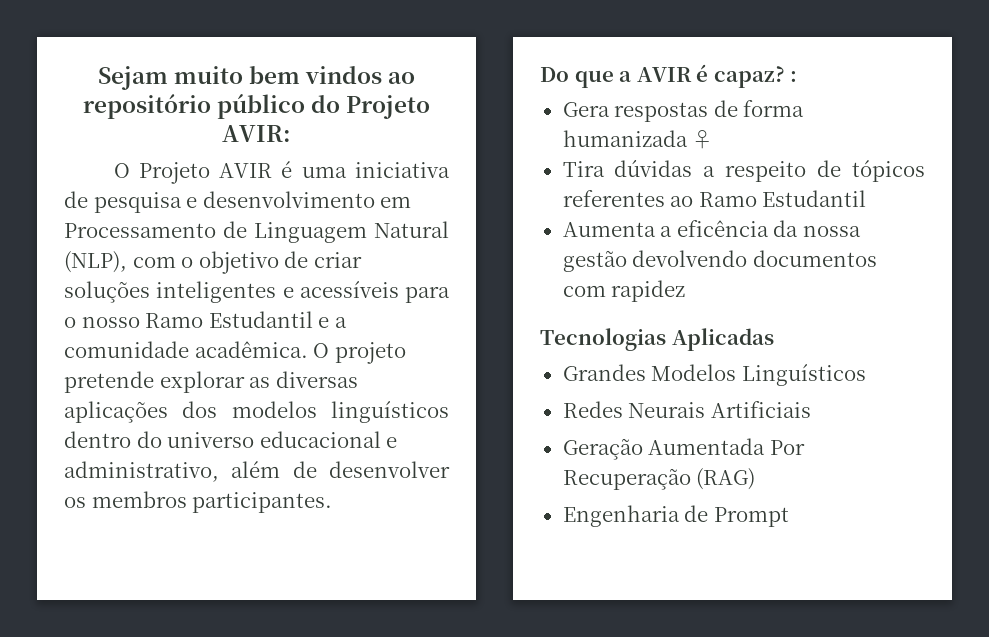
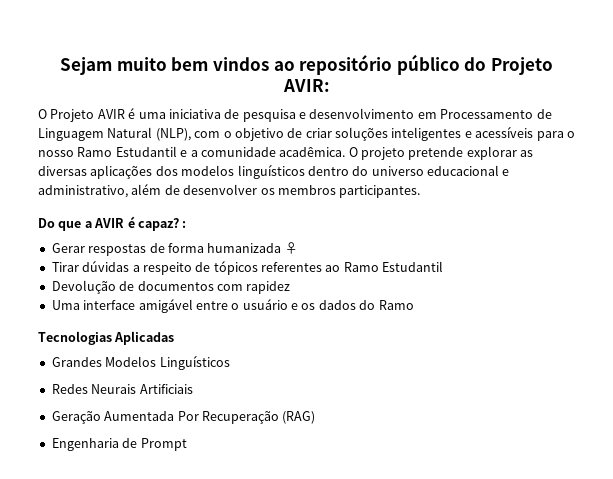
[562,102,610,117] Gera -> [51,243,85,253] Gerar
[562,161,605,177] Tira -> [51,262,79,272] Tirar
[562,220,861,237] [562,250,877,272] [562,280,686,302] Aumenta a eficência da nossa gestão devolvendo documentos com rapidez -> [51,280,291,294] [51,299,414,313] Devolução de documentos com rapidez // Uma interface amigável entre o usuário e os dados do Ramo

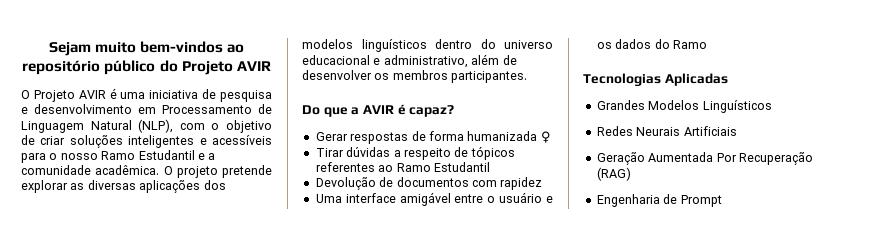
[171,57,269,71] bem vindos -> [140,41,224,53] bem-vindos
[282,79,330,92] AVIR: -> [236,61,271,71] AVIR
[182,221,187,228] : -> (455, 111) none

